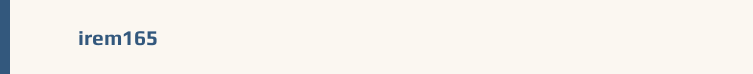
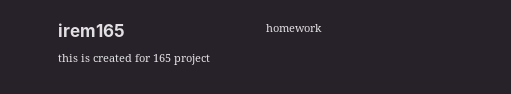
(158, 38) none -> [58,54,210,65] [266,24,322,32] // this is created for 165 project homework

